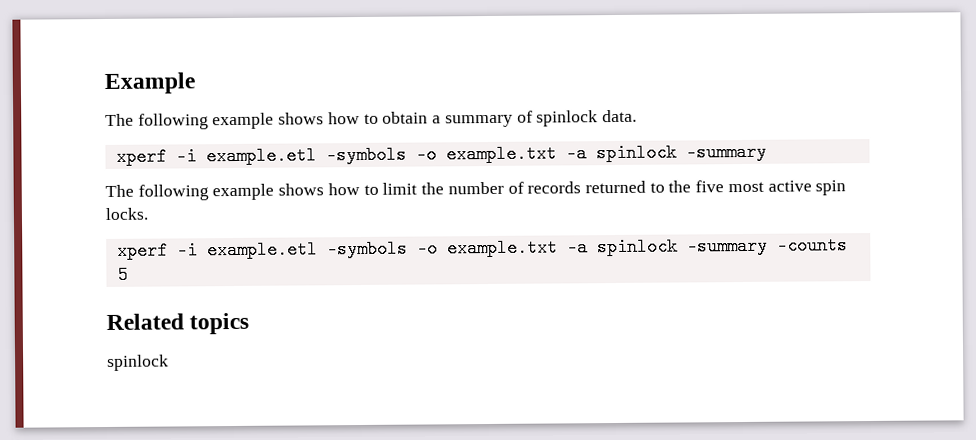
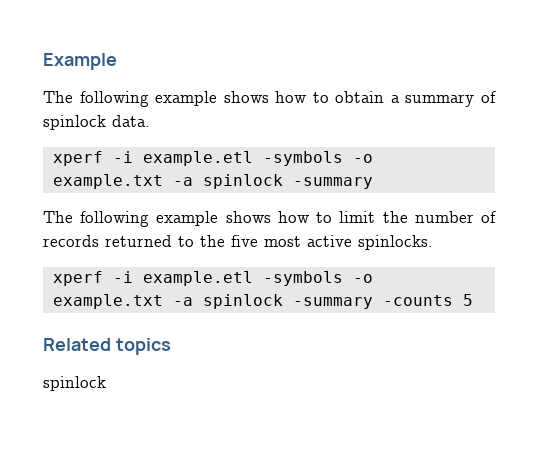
[815,180,847,196] [105,207,148,221] spin locks. -> [358,235,433,250] spinlocks.

